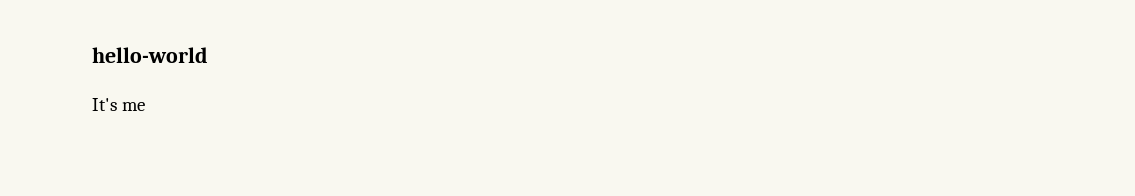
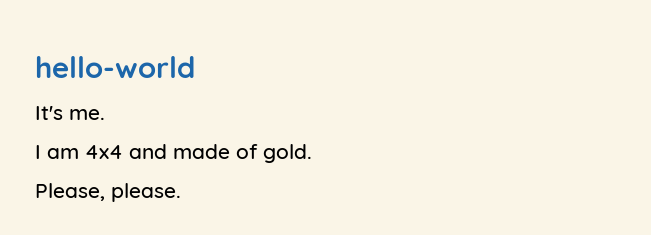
[122,102,146,111] me -> [69,109,105,120] [35,144,312,163] [35,183,181,202] me. // I am 4x4 and made of gold. // Please, please.

